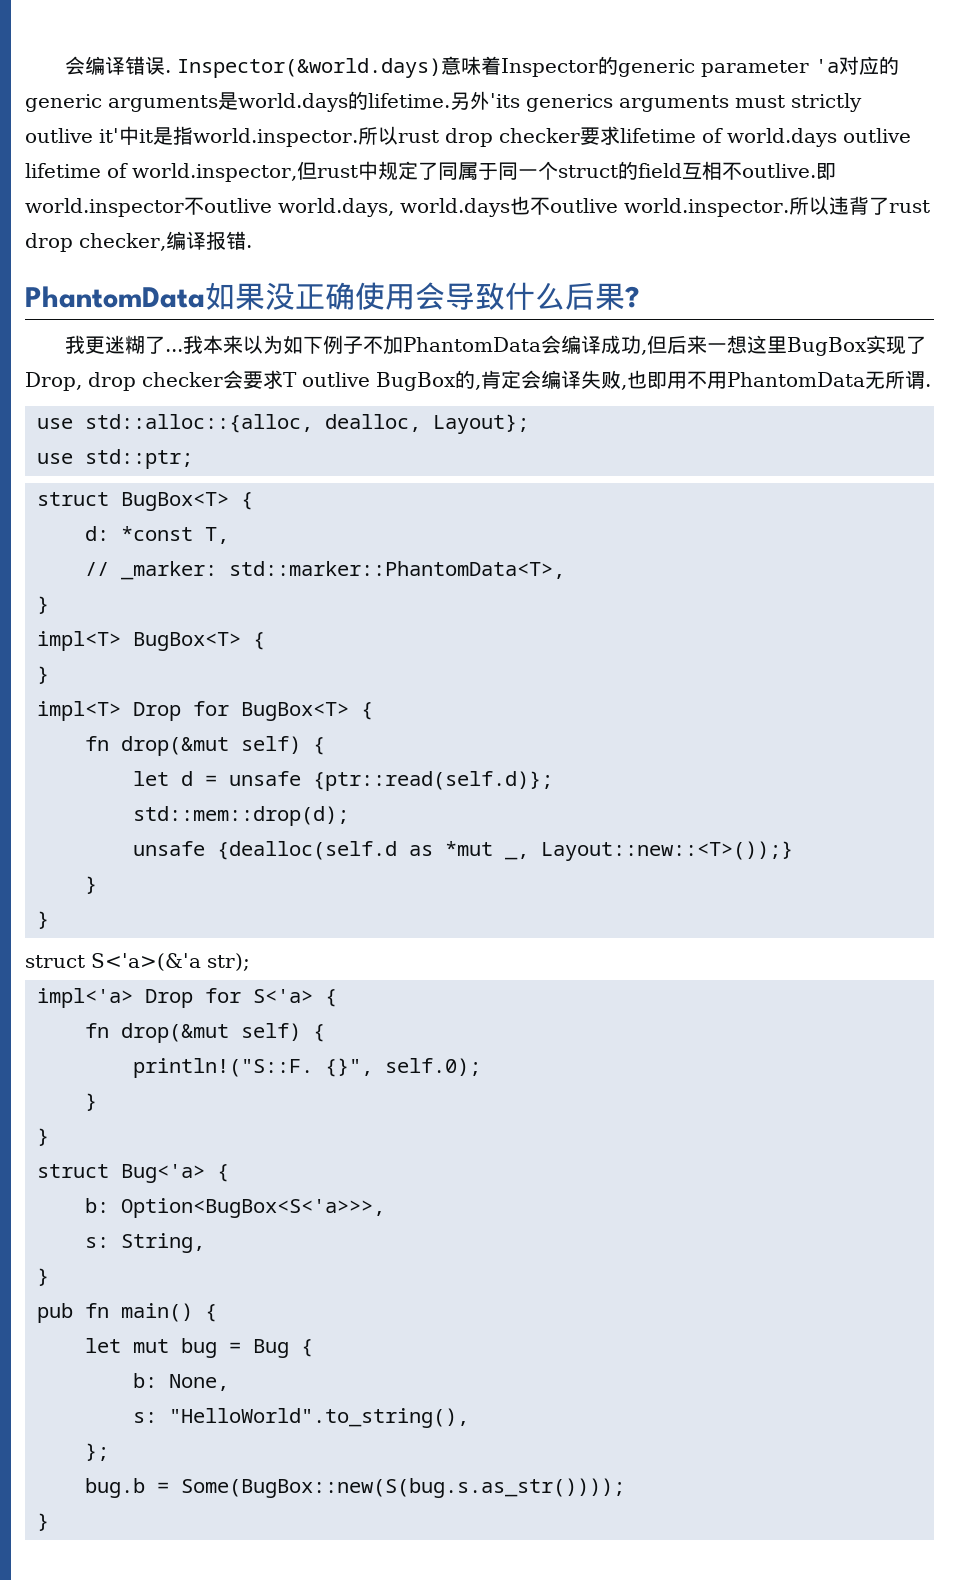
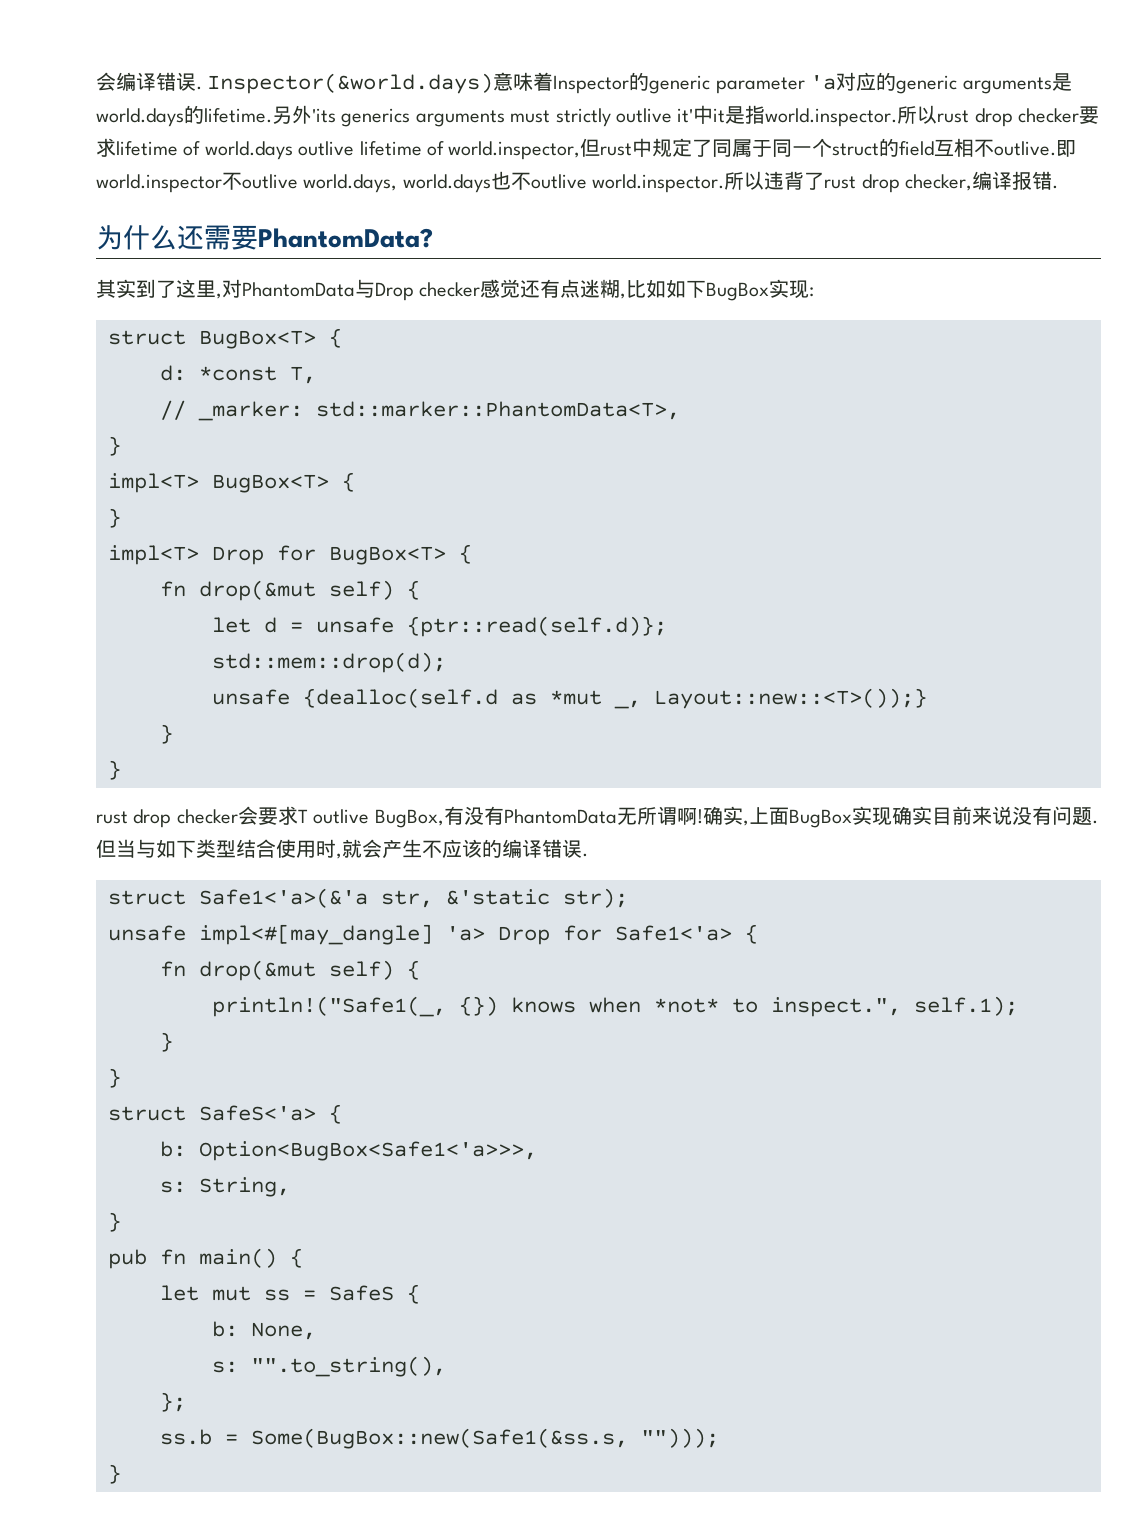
[25,282,639,310] [64,335,926,356] [25,370,931,391] [37,414,529,434] [37,449,193,469] PhantomData如果没正确使用会导致什么后果? // 我更迷糊了...我本来以为如下例子不加PhantomData会编译成功,但后来一想这里BugBox实现了Drop, drop checker会要求T outlive BugBox的,肯定会编译失败,也即用不用PhantomData无所谓. // use std::alloc::{alloc, dealloc, Layout}; // use std::ptr; -> [96,225,433,250] [96,279,815,301] 为什么还需要PhantomData? // 其实到了这里,对PhantomData与Drop checker感觉还有点迷糊,比如如下BugBox实现:
[25,953,250,971] [37,988,337,1008] [85,1023,325,1043] [133,1058,481,1078] [85,1093,97,1111] [37,1128,49,1146] [37,1164,229,1183] [85,1198,385,1218] struct S<'a>(&'a str); // impl<'a> Drop for S<'a> { // fn drop(&mut self) { // println!("S::F. {}", self.0); // } // } // struct Bug<'a> { // b: Option<BugBox<S<'a>>>, -> [96,806,1098,828] [96,839,588,859] [108,888,628,908] [108,924,758,945] [160,960,420,981] [212,996,1018,1017] [160,1032,173,1052] [108,1068,121,1088] [108,1104,342,1124] [160,1141,537,1161] rust drop checker会要求T outlive BugBox,有没有PhantomData无所谓啊!确实,上面BugBox实现确实目前来说没有问题.但当与如下类型结合使用时,就会产生不应该的编译错误. // struct Safe1<'a>(&'a str, &'static str); // unsafe impl<#[may_dangle] 'a> Drop for Safe1<'a> { // fn drop(&mut self) { // println!("Safe1(_, {}) knows when *not* to inspect.", self.1); // } // } // struct SafeS<'a> { // b: Option<BugBox<Safe1<'a>>>,
[181,1338,289,1358] bug = Bug -> [264,1285,394,1301] ss = SafeS
[169,1408,469,1428] "HelloWorld".to_string(), -> [251,1356,446,1377] "".to_string(),
[85,1478,625,1498] bug.b = Some(BugBox::new(S(bug.s.as_str()))); -> [160,1428,719,1449] ss.b = Some(BugBox::new(Safe1(&ss.s, "")));

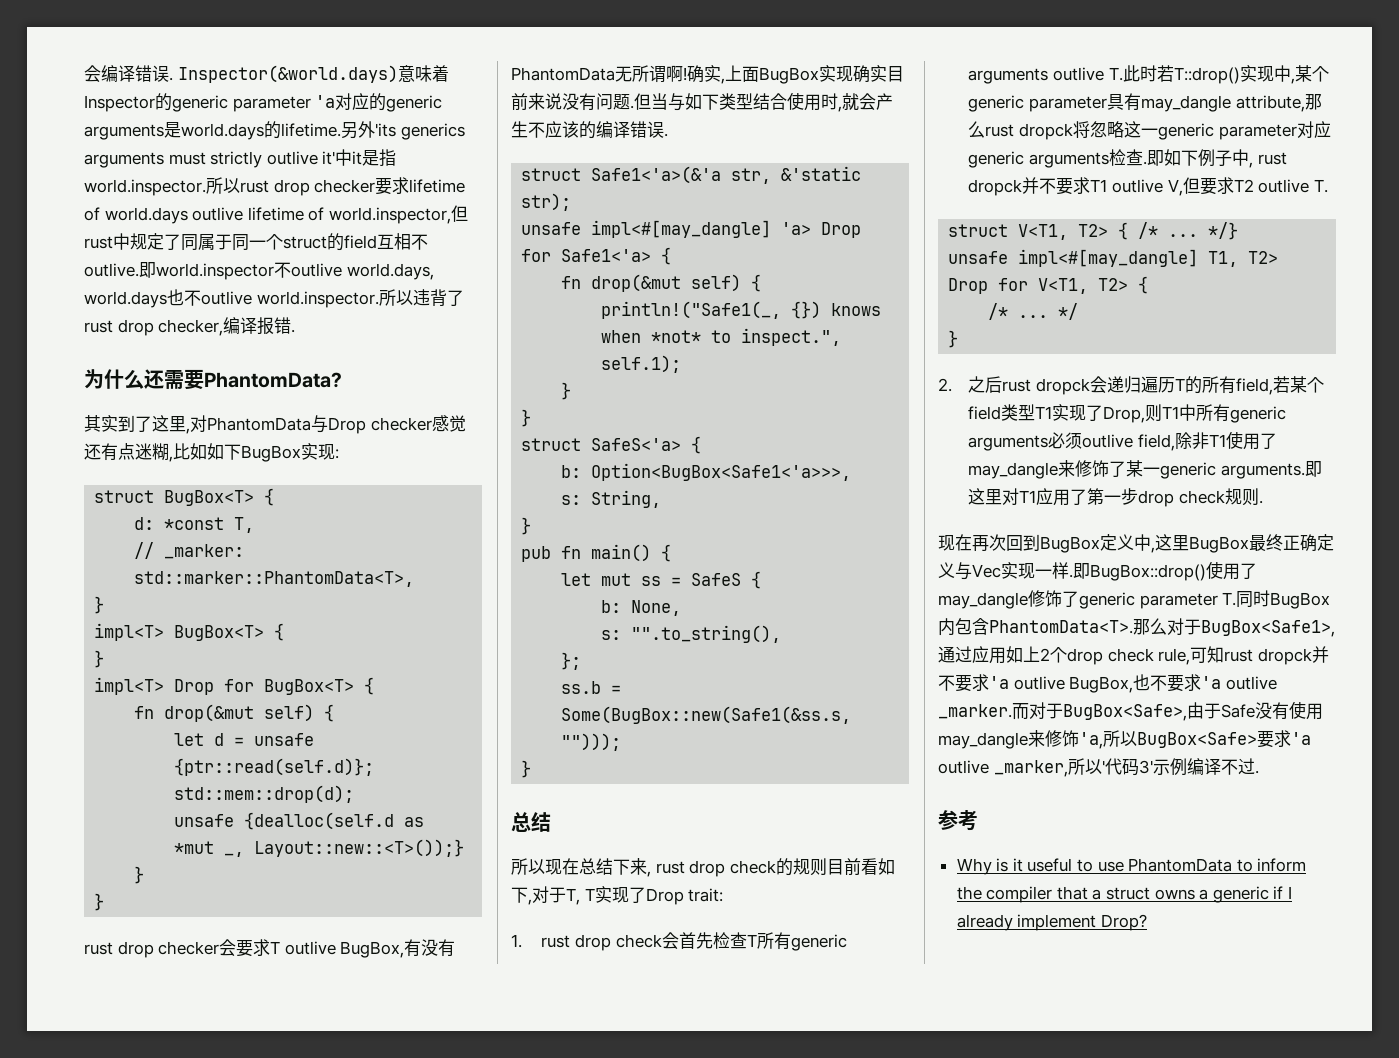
(121, 1474) none -> [511,812,551,832] [511,858,895,877] [511,886,724,905] [511,932,847,951] [968,65,1329,84] [968,93,1322,112] [968,121,1331,140] [968,149,1287,168] [968,177,1328,196] [948,222,1239,240] [948,249,1279,267] [948,276,1149,294] [988,303,1079,320] [948,330,959,348] [938,376,1325,395] [968,404,1287,423] [968,431,1278,451] [968,460,1323,479] [968,488,1264,507] [938,534,1334,553] [938,561,1257,581] [938,590,1331,609] [938,618,1335,637] [938,646,1329,665] [938,674,1277,693] [938,701,1323,721] [938,730,1311,749] [938,758,1259,777] [938,810,978,831] [956,858,1307,875] [956,886,1293,903] [956,914,1147,931] // 总结 // 所以现在总结下来, rust drop check的规则目前看如下,对于T, T实现了Drop trait: // 1. rust drop check会首先检查T所有generic arguments outlive T.此时若T::drop()实现中,某个generic parameter具有may_dangle attribute,那么rust dropck将忽略这一generic parameter对应generic arguments检查.即如下例子中, rust dropck并不要求T1 outlive V,但要求T2 outlive T. // struct V<T1, T2> { /* ... */} // unsafe impl<#[may_dangle] T1, T2> Drop for V<T1, T2> { // /* ... */ // } // 2.之后rust dropck会递归遍历T的所有field,若某个field类型T1实现了Drop,则T1中所有generic arguments必须outlive field,除非T1使用了may_dangle来修饰了某一generic arguments.即这里对T1应用了第一步drop check规则. // 现在再次回到BugBox定义中,这里BugBox最终正确定义与Vec实现一样.即BugBox::drop()使用了may_dangle修饰了generic parameter T.同时BugBox内包含PhantomData<T>.那么对于BugBox<Safe1>,通过应用如上2个drop check rule,可知rust dropck并不要求'a outlive BugBox,也不要求'a outlive _marker.而对于BugBox<Safe>,由于Safe没有使用may_dangle来修饰'a,所以BugBox<Safe>要求'a outlive _marker,所以'代码3'示例编译不过. // 参考 // Why is it useful to use PhantomData to inform the compiler that a struct owns a generic if I already implement Drop?

